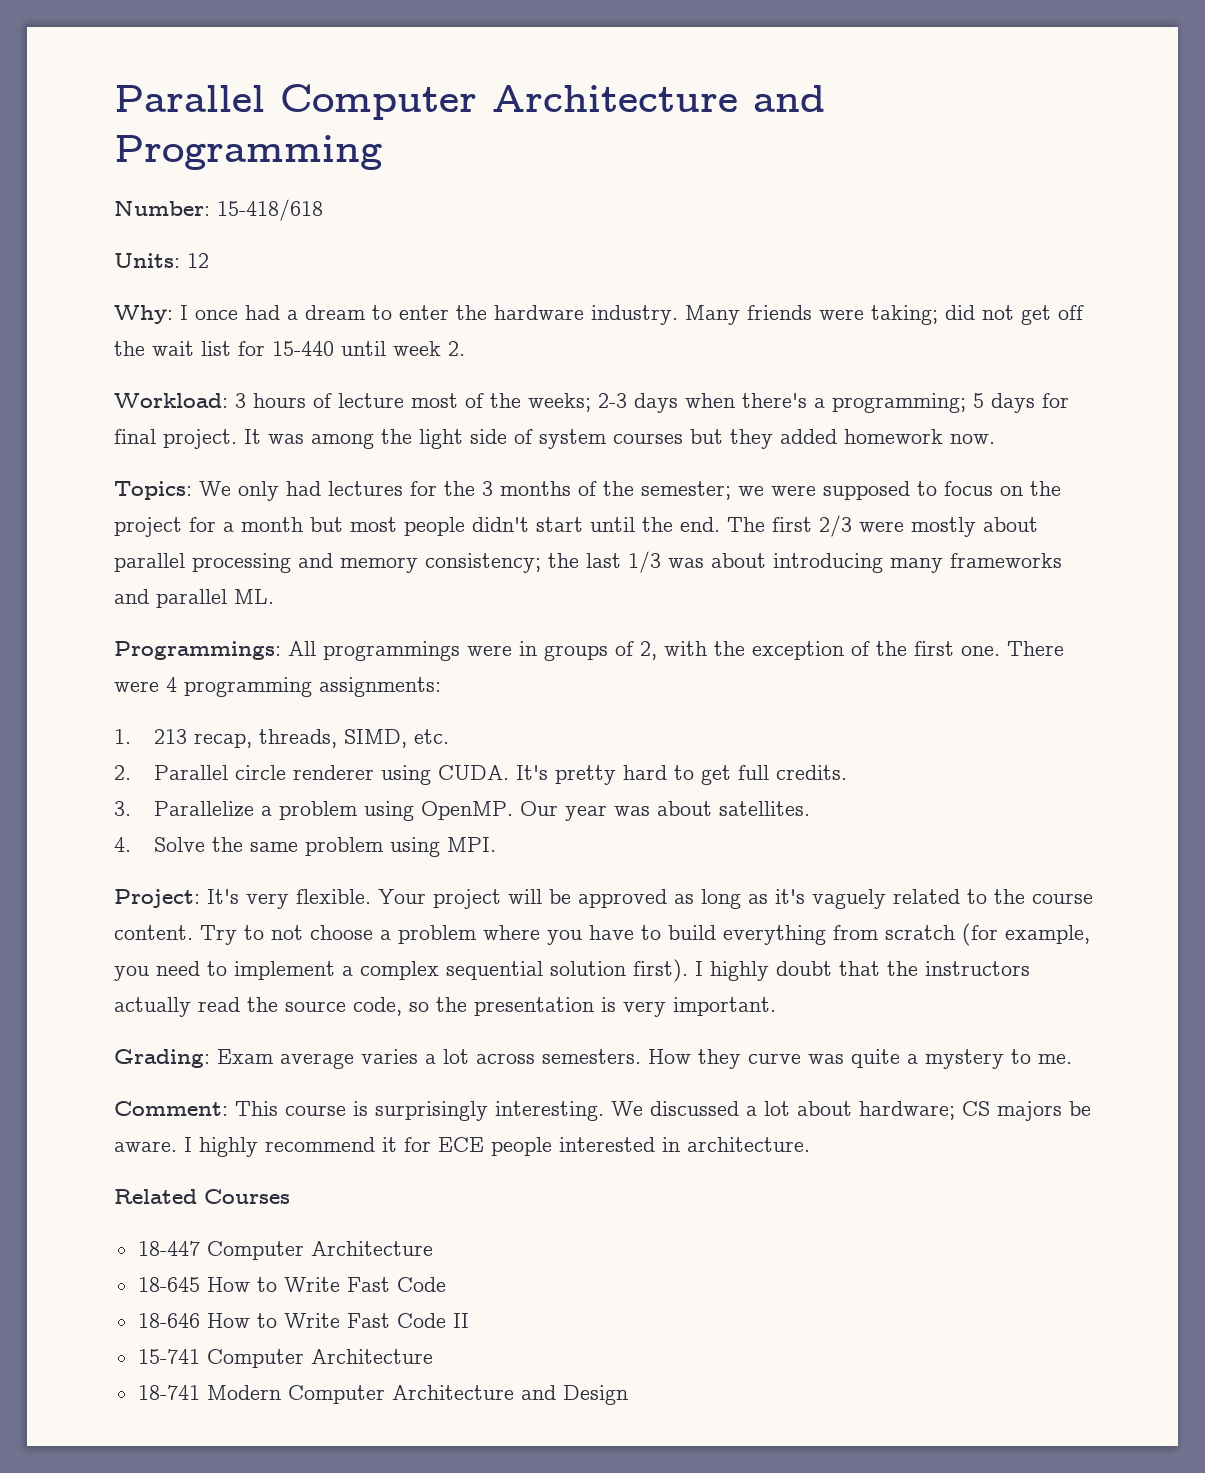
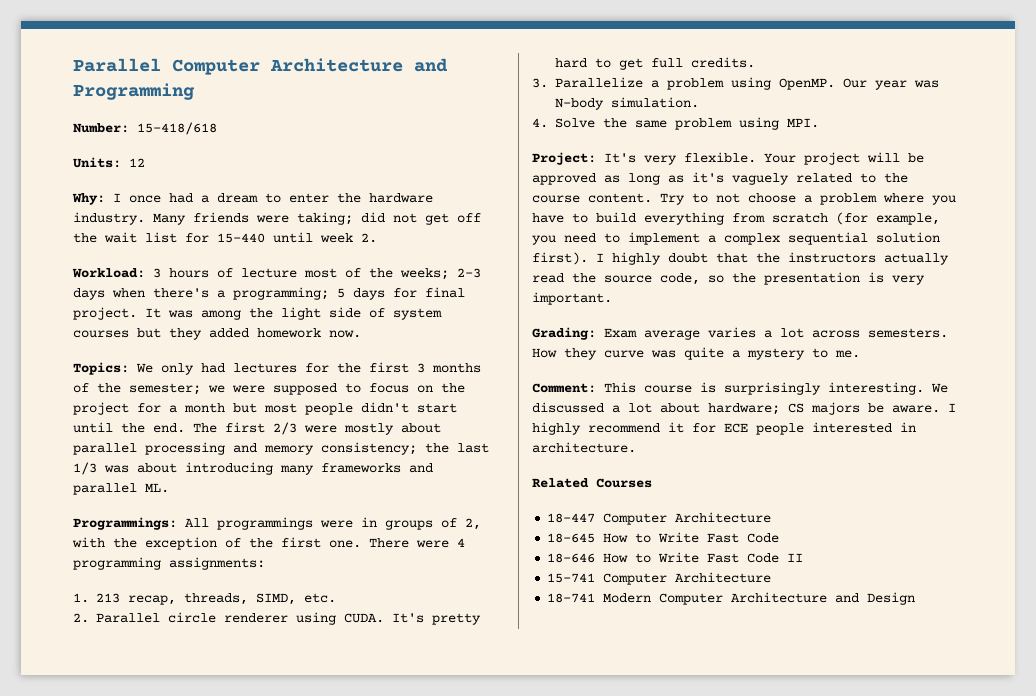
(475, 488) none -> [369,362,409,373] first
[656,801,810,816] about satellites. -> [555,97,699,110] N-body simulation.

